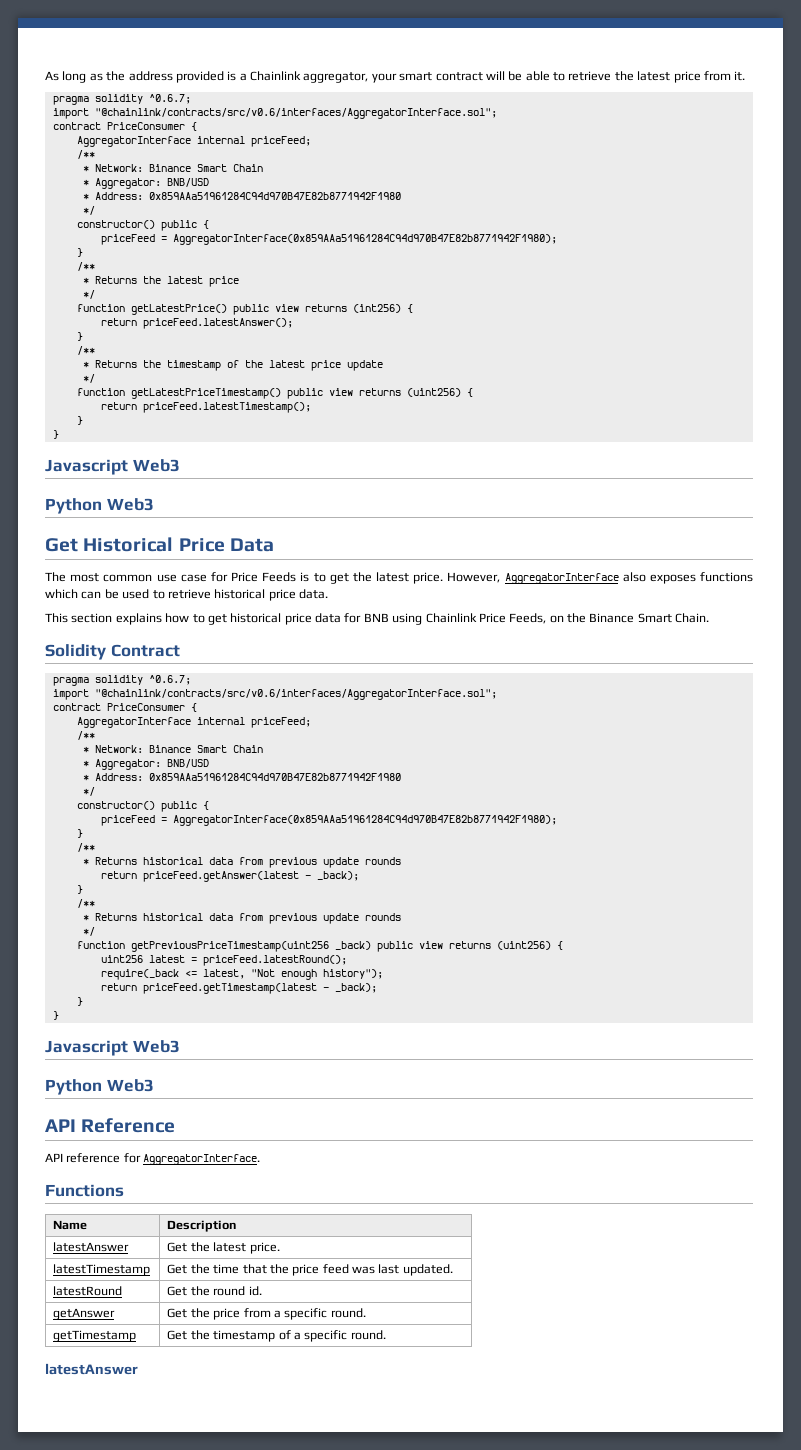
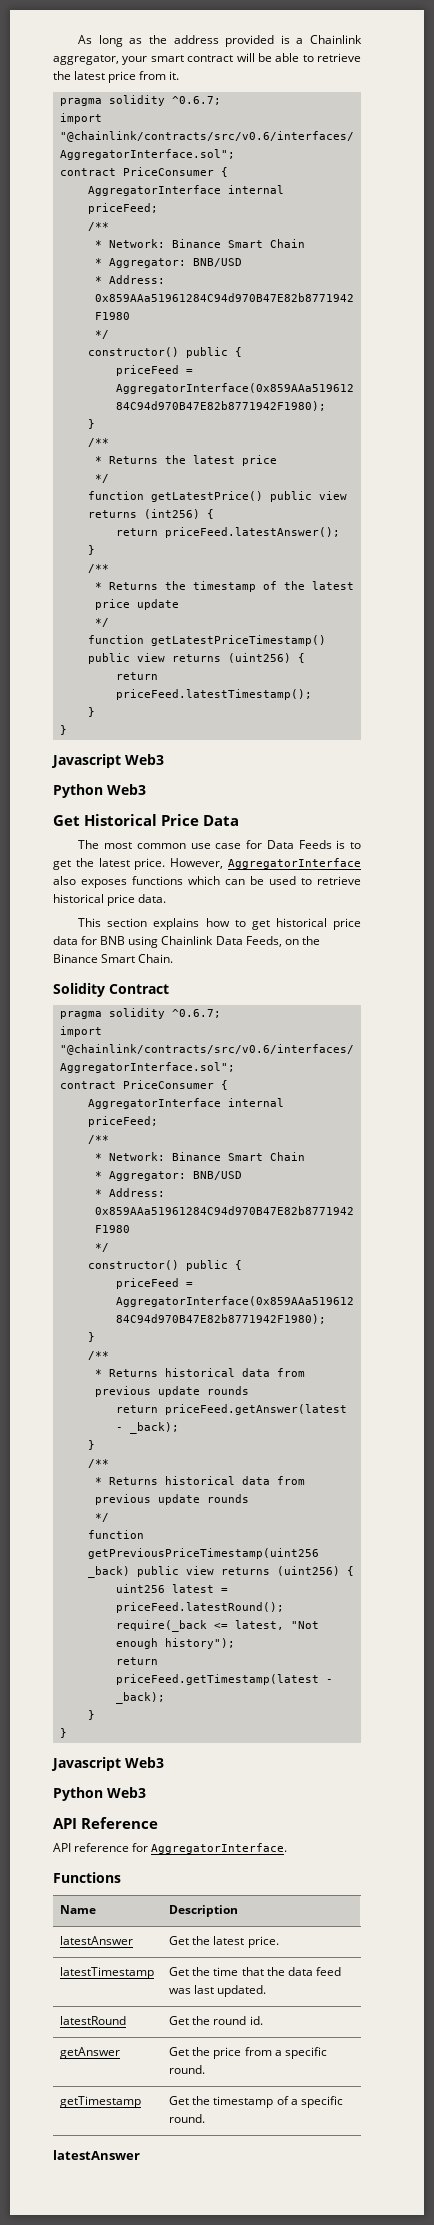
[230,572,258,582] Price -> [266,840,294,849] Data
[478,613,506,623] Price -> [215,936,243,945] Data
[292,1264,320,1276] price -> [287,1967,313,1976] data

